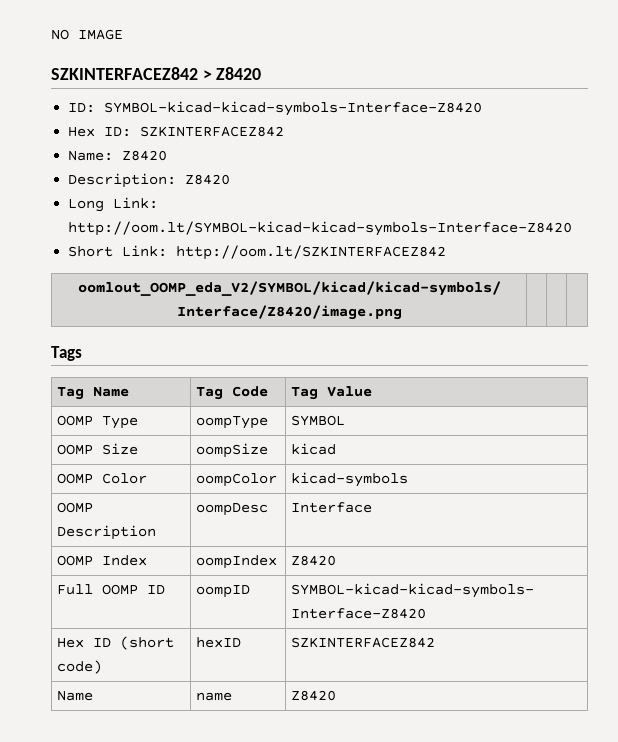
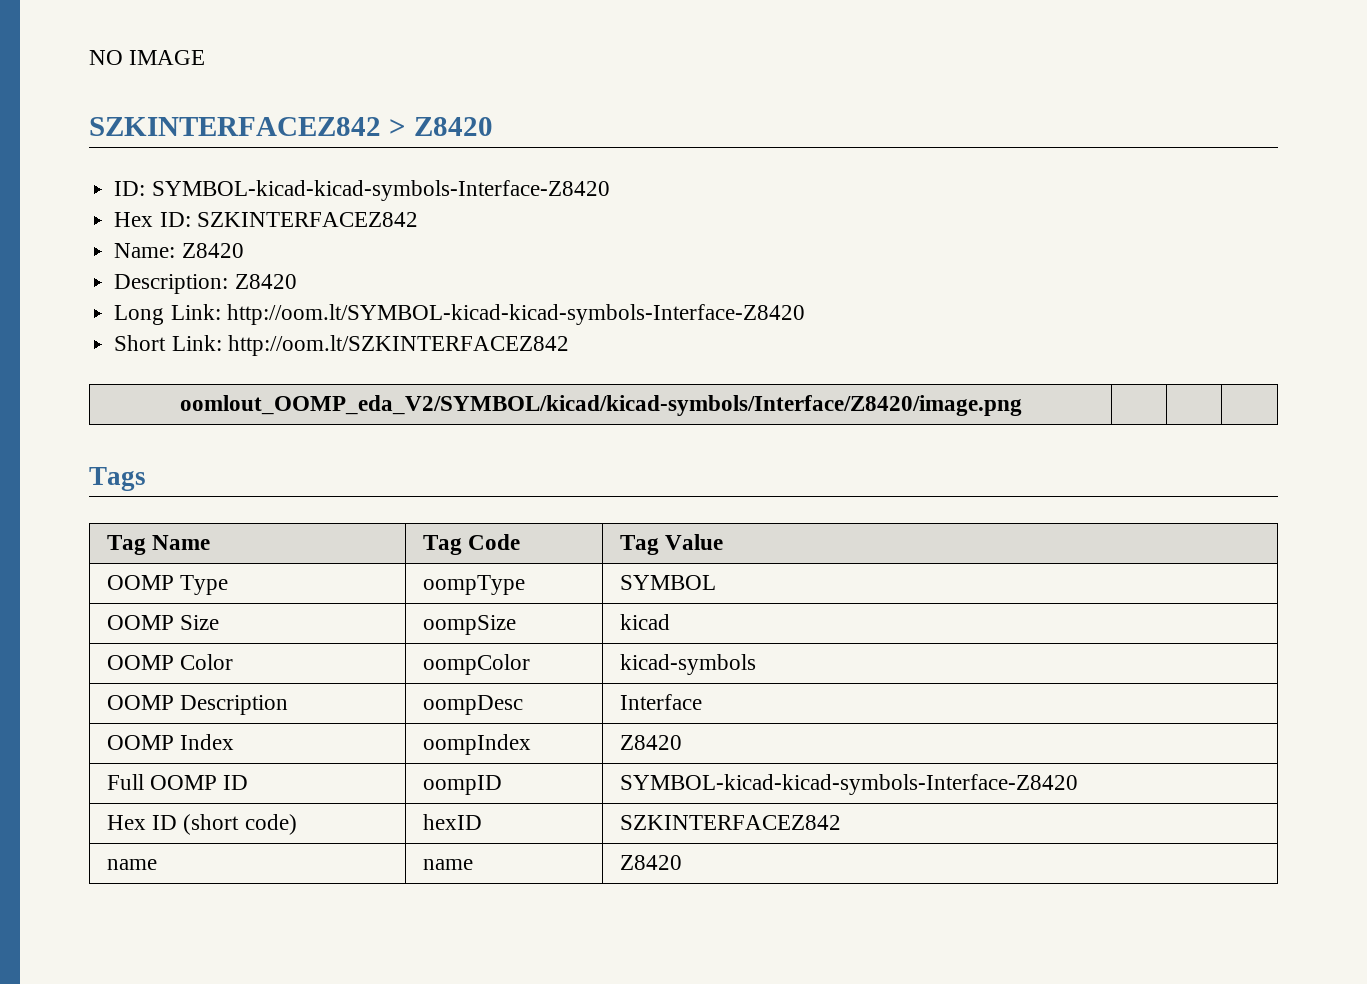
[57,690,94,701] Name -> [106,859,157,870] name

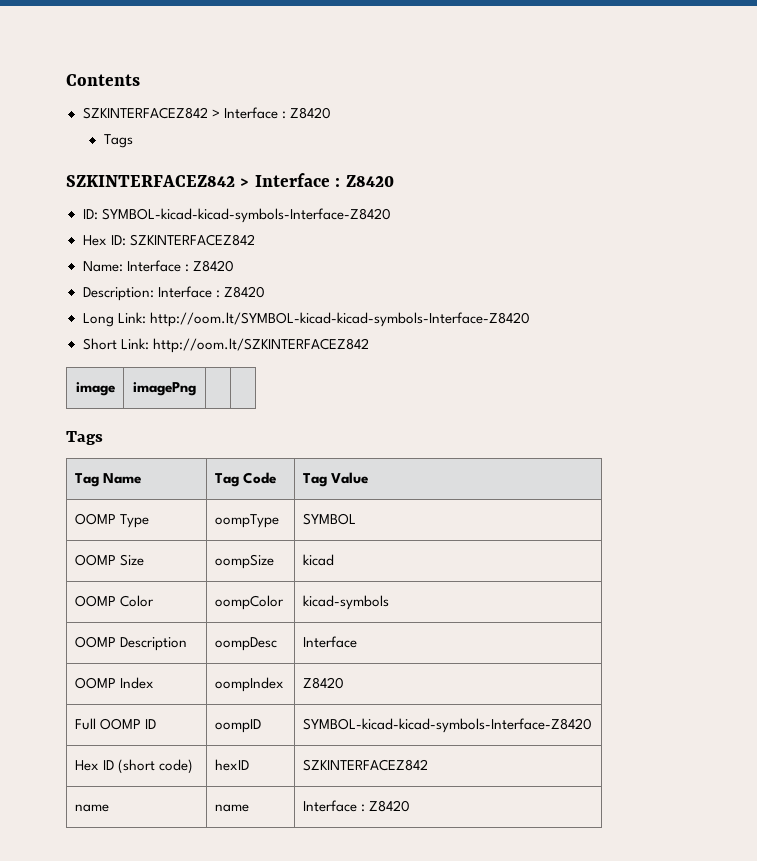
[89,50,206,65] [89,117,406,136] NO IMAGE // SZKINTERFACEZ842 > -> [66,74,140,86] [82,107,331,119] [103,134,133,148] [66,173,341,187] Contents // SZKINTERFACEZ842 > Interface : Z8420 // Tags // SZKINTERFACEZ842 > Interface :
(176, 250) none -> [126,260,189,272] Interface :
(229, 284) none -> [157,286,220,298] Interface :
[179,395,1022,416] oomlout_OOMP_eda_V2/SYMBOL/kicad/kicad-symbols/Interface/Z8420/image.png | -> [75,382,115,396] [133,382,196,396] image | imagePng
(473, 864) none -> [302,800,365,812] Interface :

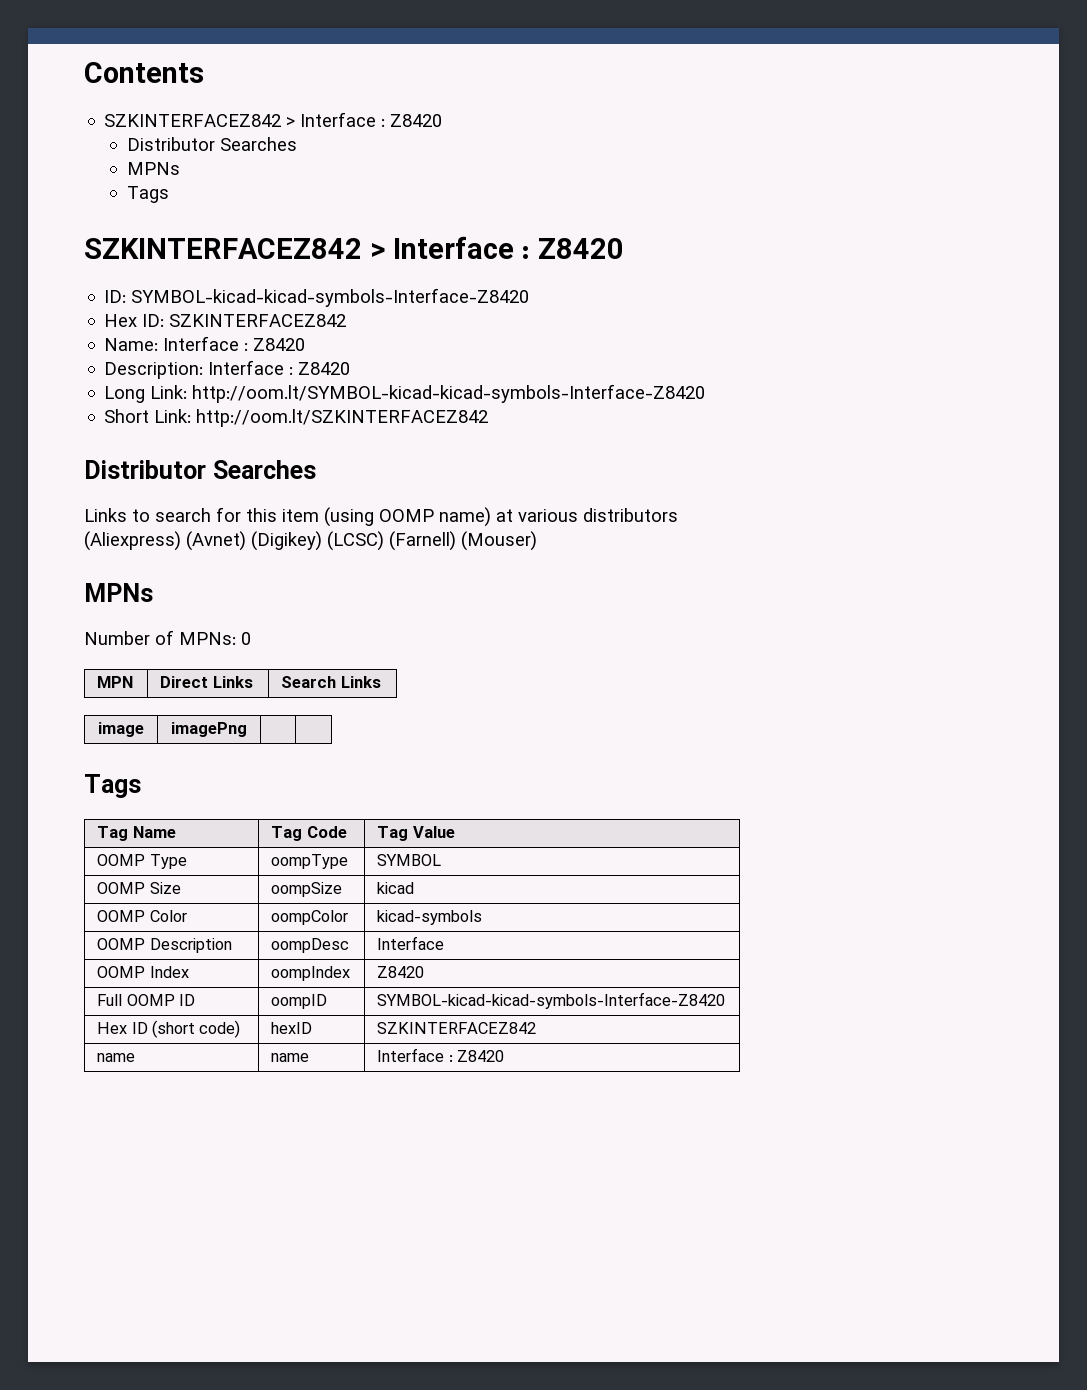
(331, 113) none -> [126,137,297,151] [126,162,180,175] // Distributor Searches // MPNs
(369, 345) none -> [84,460,316,479] [84,507,678,527] [84,531,537,551] [84,583,153,602] [84,630,251,645] [97,676,134,688] [160,676,253,688] [281,676,381,688] // Distributor Searches // Links to search for this item (using OOMP name) at various distributors // (Aliexpress) (Avnet) (Digikey) (LCSC) (Farnell) (Mouser) // MPNs // Number of MPNs: 0 // MPN | Direct Links | Search Links

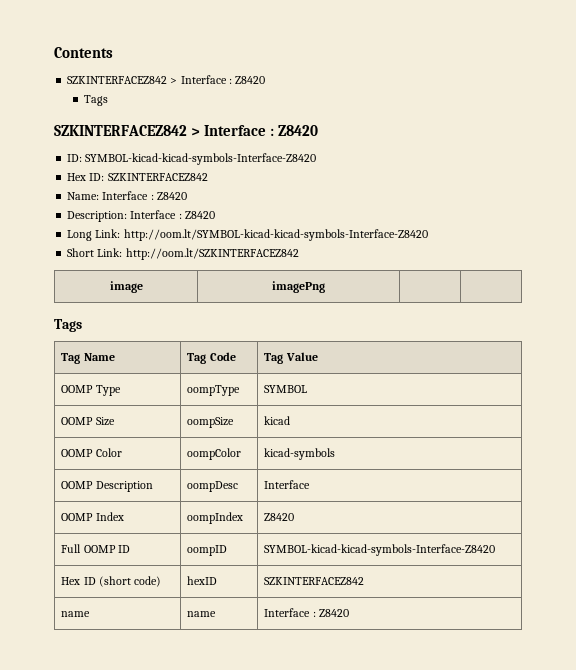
[126,137,297,151] [126,162,180,175] // Distributor Searches // MPNs -> (266, 80) none
[84,460,316,479] [84,507,678,527] [84,531,537,551] [84,583,153,602] [84,630,251,645] [97,676,134,688] [160,676,253,688] [281,676,381,688] // Distributor Searches // Links to search for this item (using OOMP name) at various distributors // (Aliexpress) (Avnet) (Digikey) (LCSC) (Farnell) (Mouser) // MPNs // Number of MPNs: 0 // MPN | Direct Links | Search Links -> (299, 254) none

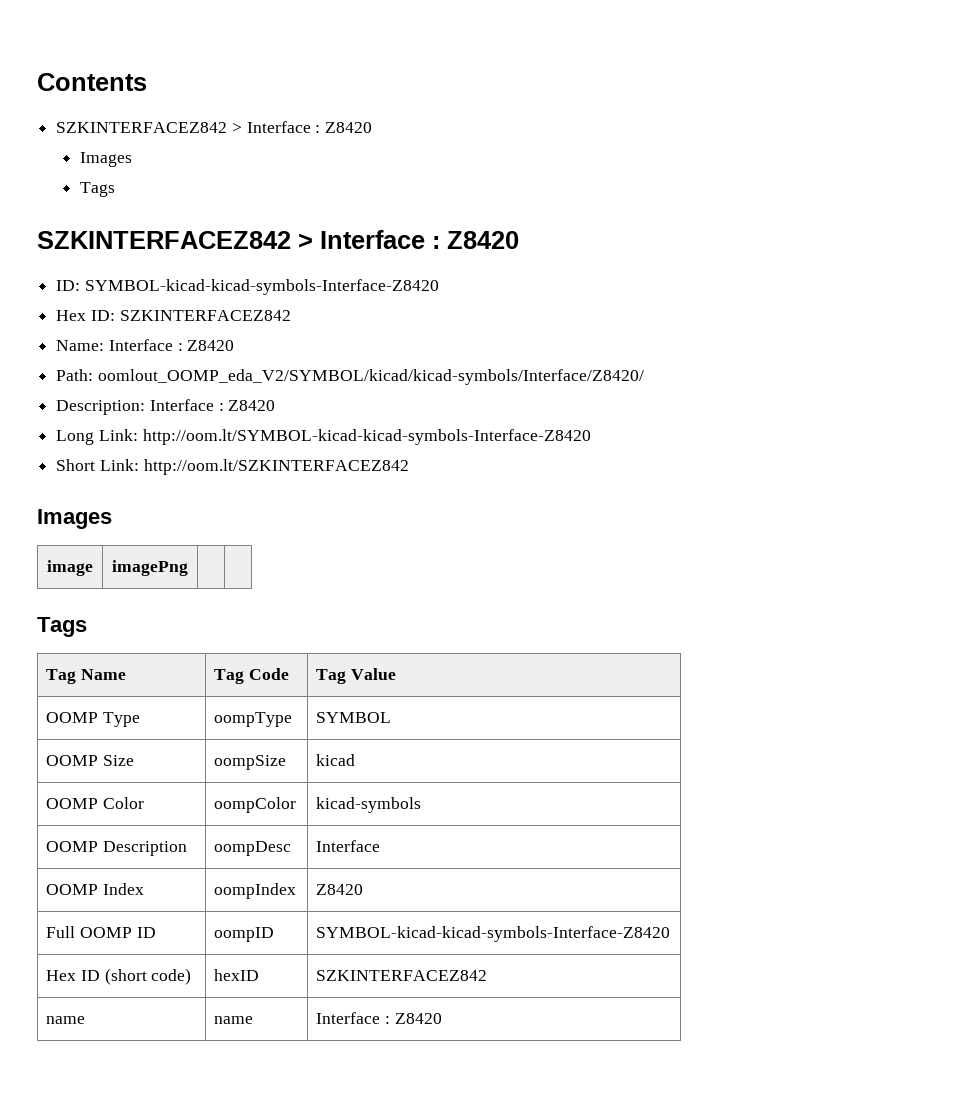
(266, 80) none -> [80,152,133,167] // Images
(187, 196) none -> [56,369,644,385] // Path: oomlout_OOMP_eda_V2/SYMBOL/kicad/kicad-symbols/Interface/Z8420/
(299, 254) none -> [37,509,112,529] // Images

